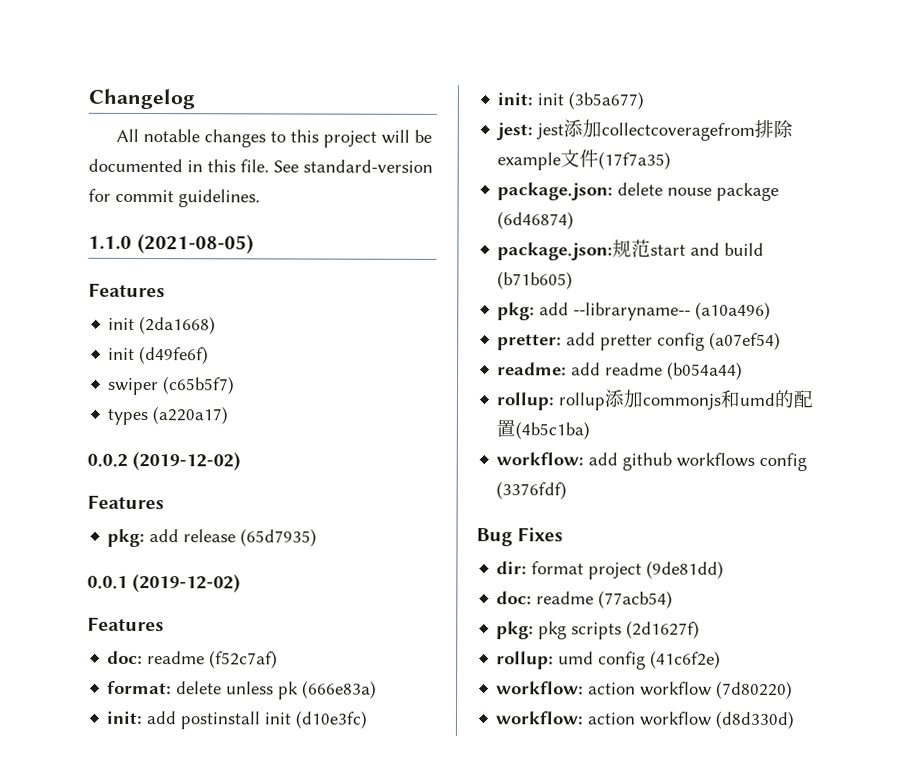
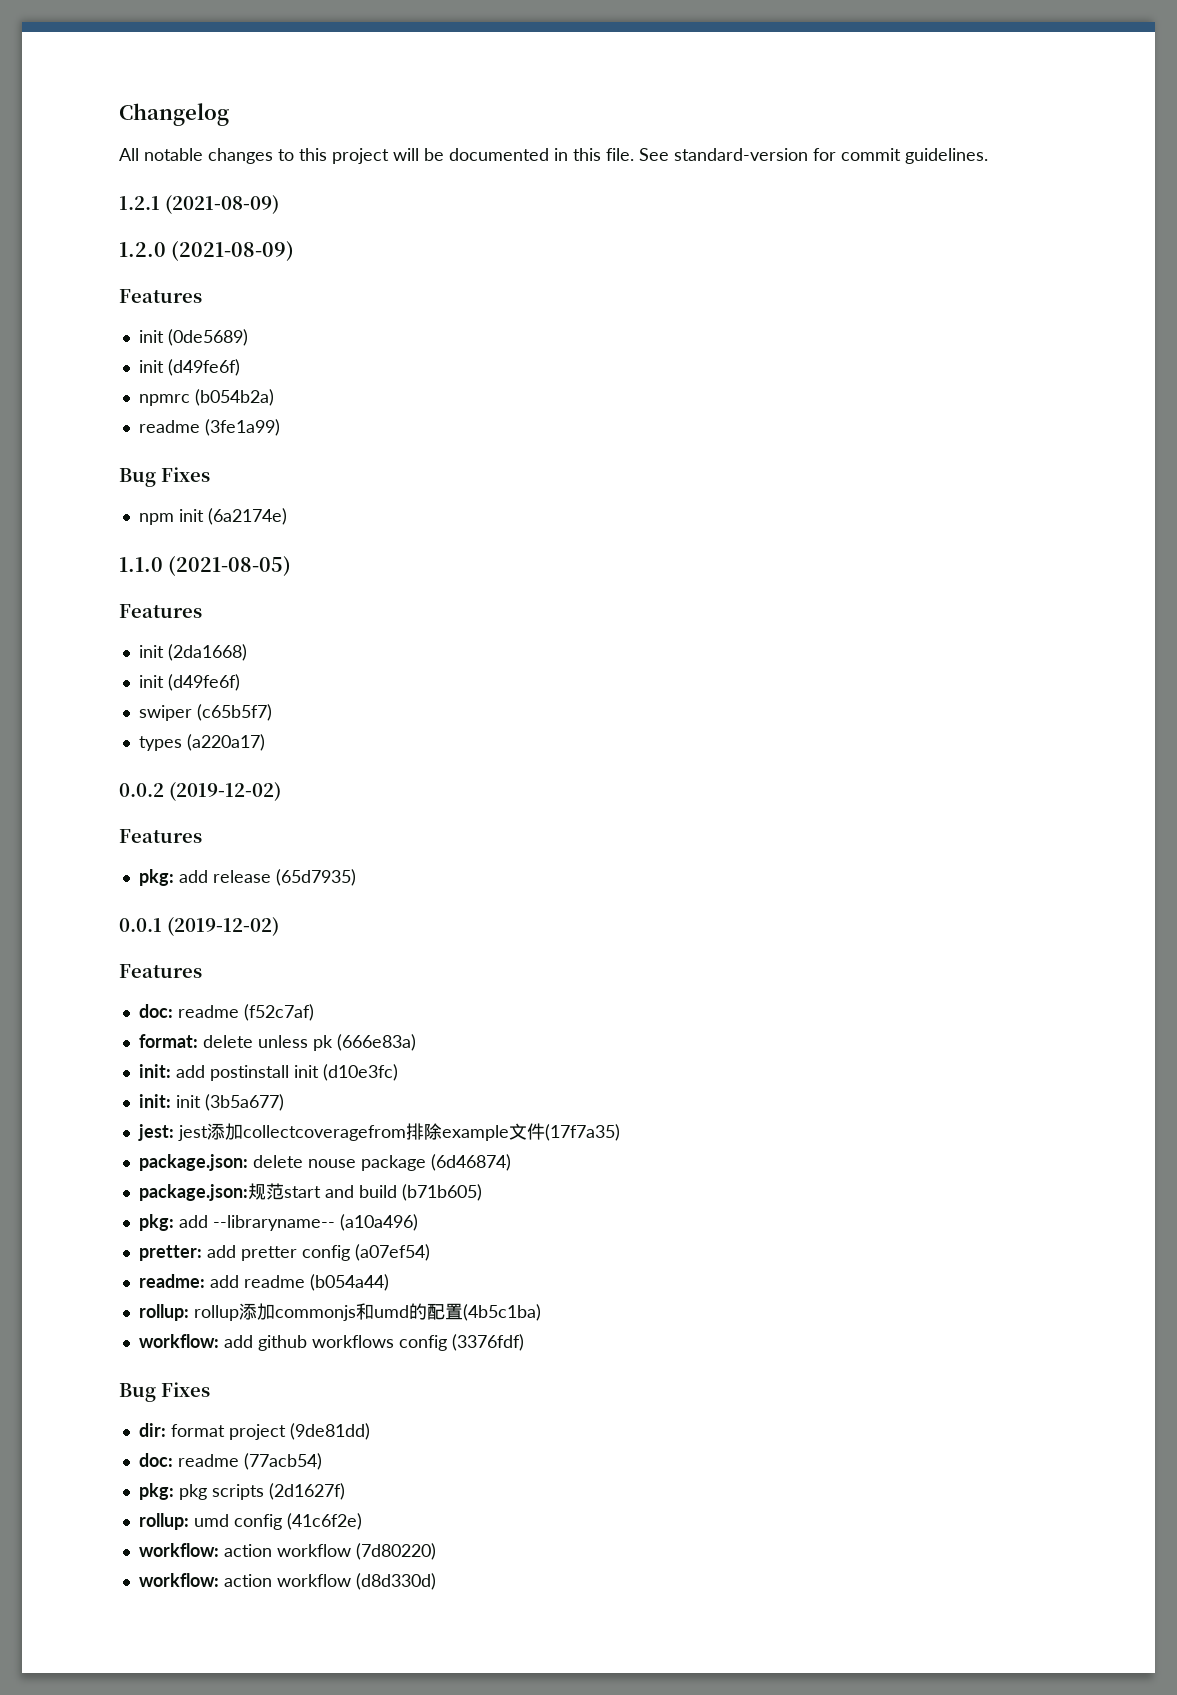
(260, 198) none -> [119,195,279,214] [119,241,295,261] [119,289,202,303] [138,329,248,346] [138,359,240,376] [138,389,274,406] [138,419,280,436] [119,467,210,487] [138,508,287,525] // 1.2.1 (2021-08-09) // 1.2.0 (2021-08-09) // Features // init (0de5689) // init (d49fe6f) // npmrc (b054b2a) // readme (3fe1a99) // Bug Fixes // npm init (6a2174e)

